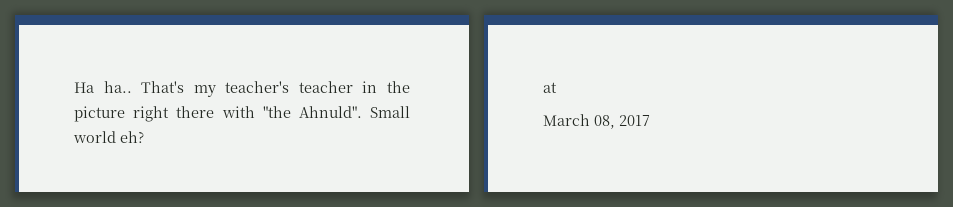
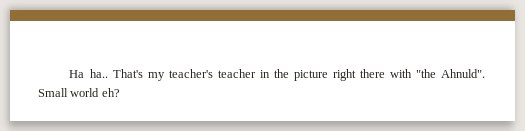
[543,82,557,93] [543,114,650,129] // at // March 08, 2017 -> (120, 92) none

